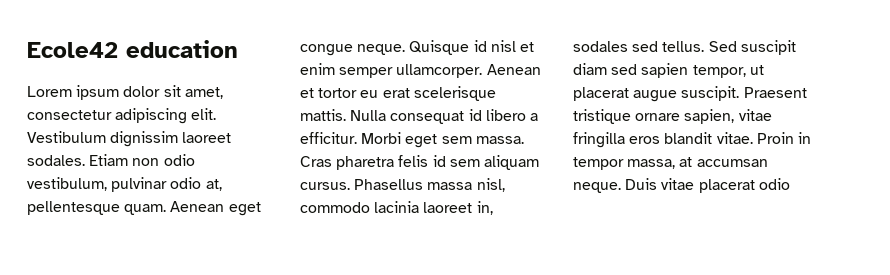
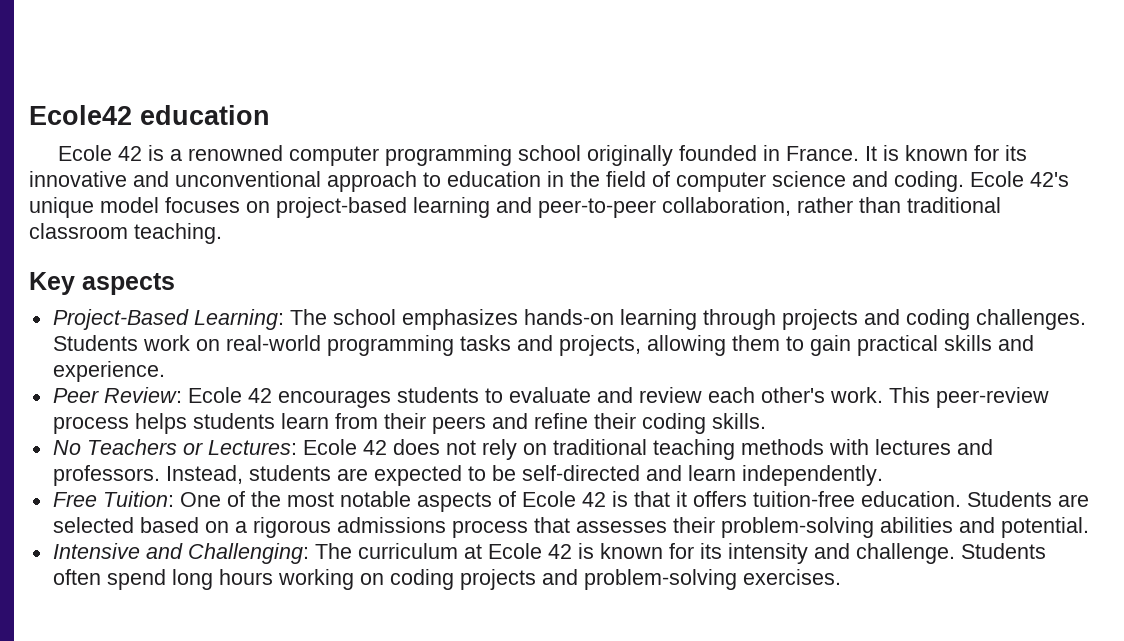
[27,85,223,100] [27,108,217,124] [27,131,232,147] [27,154,195,166] [27,177,222,192] [27,201,261,216] [300,40,534,56] [300,63,541,78] [300,86,496,101] [300,109,538,124] [300,132,524,148] [300,155,539,170] [300,178,505,192] [300,201,493,215] [573,40,796,55] [573,63,764,78] [573,86,807,102] [573,109,772,124] [573,132,811,148] [573,157,768,170] [573,178,790,193] Lorem ipsum dolor sit amet, consectetur adipiscing elit. Vestibulum dignissim laoreet sodales. Etiam non odio vestibulum, pulvinar odio at, pellentesque quam. Aenean eget congue neque. Quisque id nisl et enim semper ullamcorper. Aenean et tortor eu erat scelerisque mattis. Nulla consequat id libero a efficitur. Morbi eget sem massa. Cras pharetra felis id sem aliquam cursus. Phasellus massa nisl, commodo lacinia laoreet in, sodales sed tellus. Sed suscipit diam sed sapien tempor, ut placerat augue suscipit. Praesent tristique ornare sapien, vitae fringilla eros blandit vitae. Proin in tempor massa, at accumsan neque. Duis vitae placerat odio -> [57,145,1027,166] [29,171,1069,192] [29,197,1001,218] [29,223,222,244] [29,272,175,295] [52,309,1086,330] [52,335,1034,356] [52,361,165,382] [52,387,1049,408] [52,413,766,434] [52,439,993,460] [52,465,883,486] [52,491,1089,512] [52,517,1089,538] [52,543,1046,564] [52,569,841,590] Ecole 42 is a renowned computer programming school originally founded in France. It is known for its innovative and unconventional approach to education in the field of computer science and coding. Ecole 42's unique model focuses on project-based learning and peer-to-peer collaboration, rather than traditional classroom teaching. // Key aspects // Project-Based Learning: The school emphasizes hands-on learning through projects and coding challenges. Students work on real-world programming tasks and projects, allowing them to gain practical skills and experience. // Peer Review: Ecole 42 encourages students to evaluate and review each other's work. This peer-review process helps students learn from their peers and refine their coding skills. // No Teachers or Lectures: Ecole 42 does not rely on traditional teaching methods with lectures and professors. Instead, students are expected to be self-directed and learn independently. // Free Tuition: One of the most notable aspects of Ecole 42 is that it offers tuition-free education. Students are selected based on a rigorous admissions process that assesses their problem-solving abilities and potential. // Intensive and Challenging: The curriculum at Ecole 42 is known for its intensity and challenge. Students often spend long hours working on coding projects and problem-solving exercises.

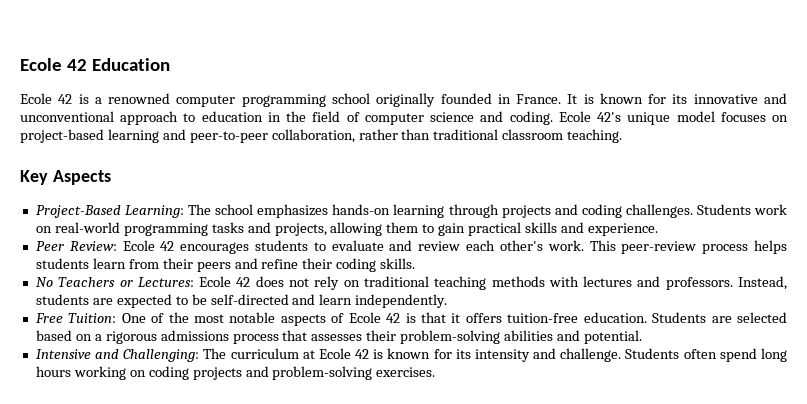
[29,105,270,125] Ecole42 education -> [20,58,171,71] Ecole 42 Education
[82,273,175,295] aspects -> [52,170,111,185] Aspects

